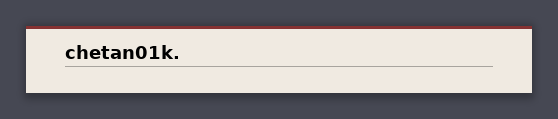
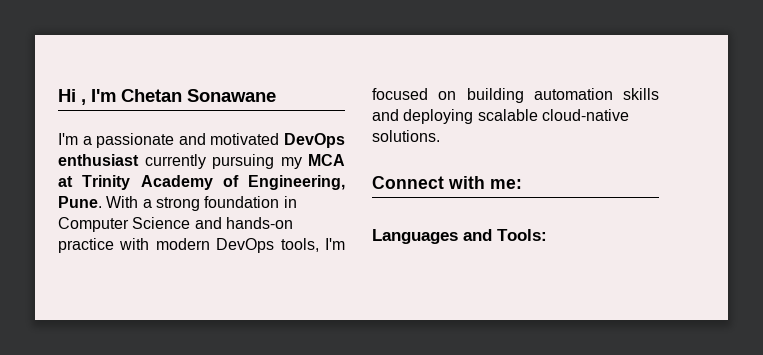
[65,45,180,59] chetan01k. -> [58,89,276,105] [58,133,345,148] [58,154,345,169] [58,175,345,190] [58,196,297,211] [58,217,293,232] [58,238,345,253] [372,88,659,103] [372,109,629,124] [372,130,440,142] [372,176,522,189] [372,229,547,244] Hi , I'm Chetan Sonawane // I'm a passionate and motivated DevOps enthusiast currently pursuing my MCA at Trinity Academy of Engineering, Pune. With a strong foundation in Computer Science and hands-on practice with modern DevOps tools, I'm focused on building automation skills and deploying scalable cloud-native solutions. // Connect with me: // Languages and Tools:

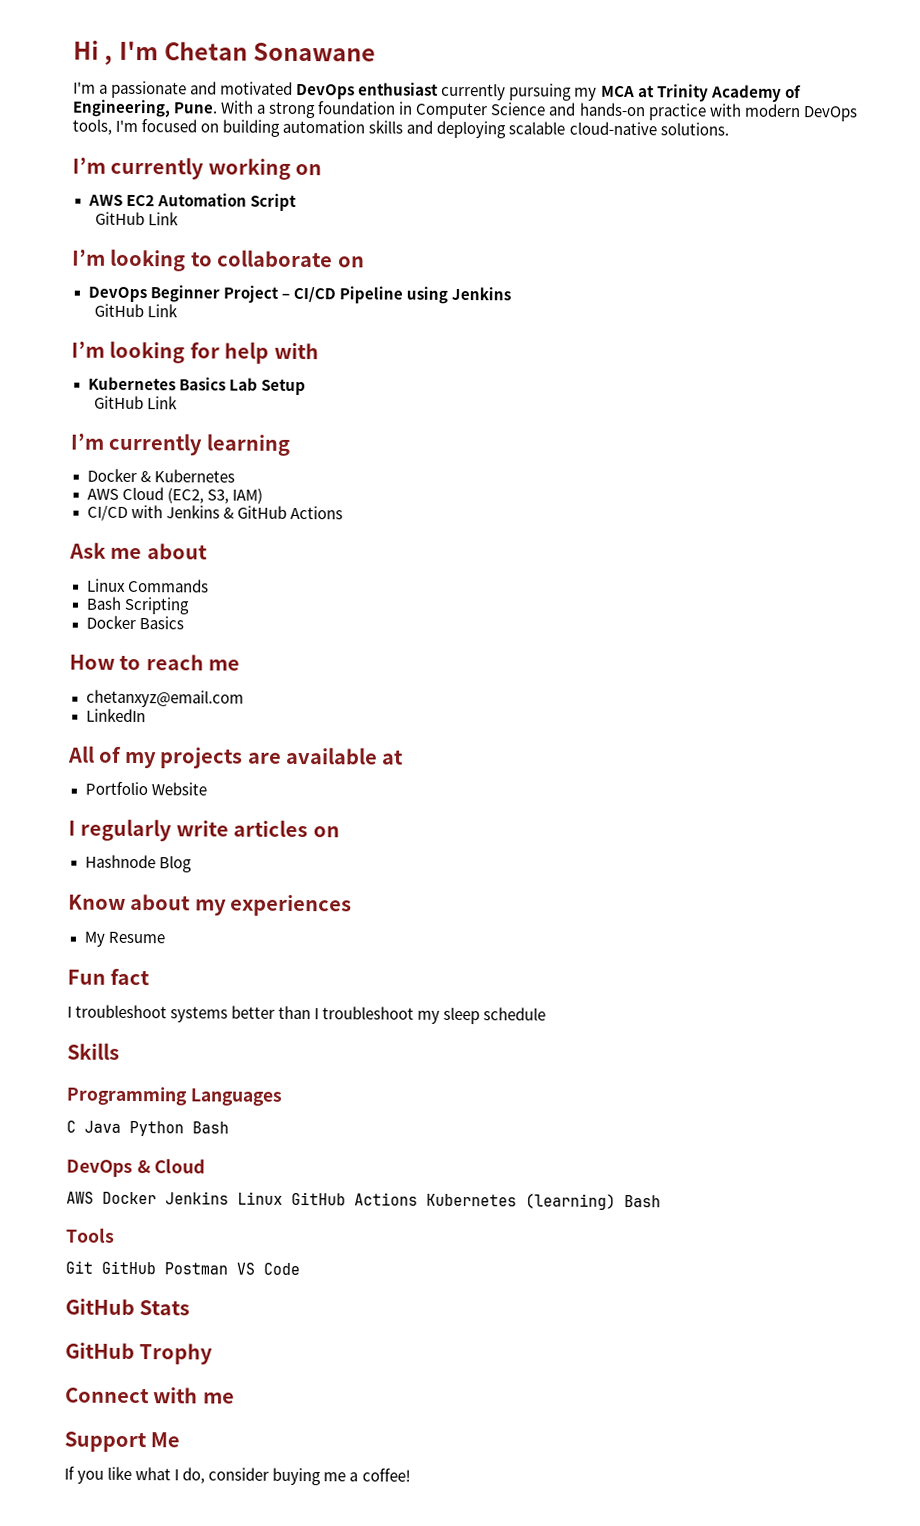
[372,176,522,189] [372,229,547,244] Connect with me: // Languages and Tools: -> [72,156,323,180] [87,193,297,211] [95,211,180,226] [72,248,365,272] [87,285,511,304] [94,303,179,318] [71,340,319,364] [87,376,306,396] [94,395,179,410] [70,432,291,456] [86,468,235,483] [86,486,263,504] [86,504,343,521] [69,542,208,560] [86,578,209,593] [85,596,190,615] [85,615,184,630] [69,654,241,671] [85,689,244,708] [85,708,146,723] [67,745,405,769] [84,781,207,796] [68,818,340,842] [84,854,192,873] [68,893,353,917] [83,931,165,947] [67,968,151,986] [67,1004,547,1025] [67,1042,120,1060] [66,1086,283,1106] [66,1120,229,1137] [66,1158,206,1178] [66,1191,661,1210] [66,1227,115,1243] [65,1260,300,1276] [65,1298,191,1316] [65,1342,214,1365] [65,1387,235,1404] [64,1431,181,1453] [64,1466,411,1486] I’m currently working on // AWS EC2 Automation Script // GitHub Link // I’m looking to collaborate on // DevOps Beginner Project – CI/CD Pipeline using Jenkins // GitHub Link // I’m looking for help with // Kubernetes Basics Lab Setup // GitHub Link // I’m currently learning // Docker & Kubernetes // AWS Cloud (EC2, S3, IAM) // CI/CD with Jenkins & GitHub Actions // Ask me about // Linux Commands // Bash Scripting // Docker Basics // How to reach me // chetanxyz@email.com // LinkedIn // All of my projects are available at // Portfolio Website // I regularly write articles on // Hashnode Blog // Know about my experiences // My Resume // Fun fact // I troubleshoot systems better than I troubleshoot my sleep schedule // Skills // Programming Languages // C Java Python Bash // DevOps & Cloud // AWS Docker Jenkins Linux GitHub Actions Kubernetes (learning) Bash // Tools // Git GitHub Postman VS Code // GitHub Stats // GitHub Trophy // Connect with me // Support Me // If you like what I do, consider buying me a coffee!

